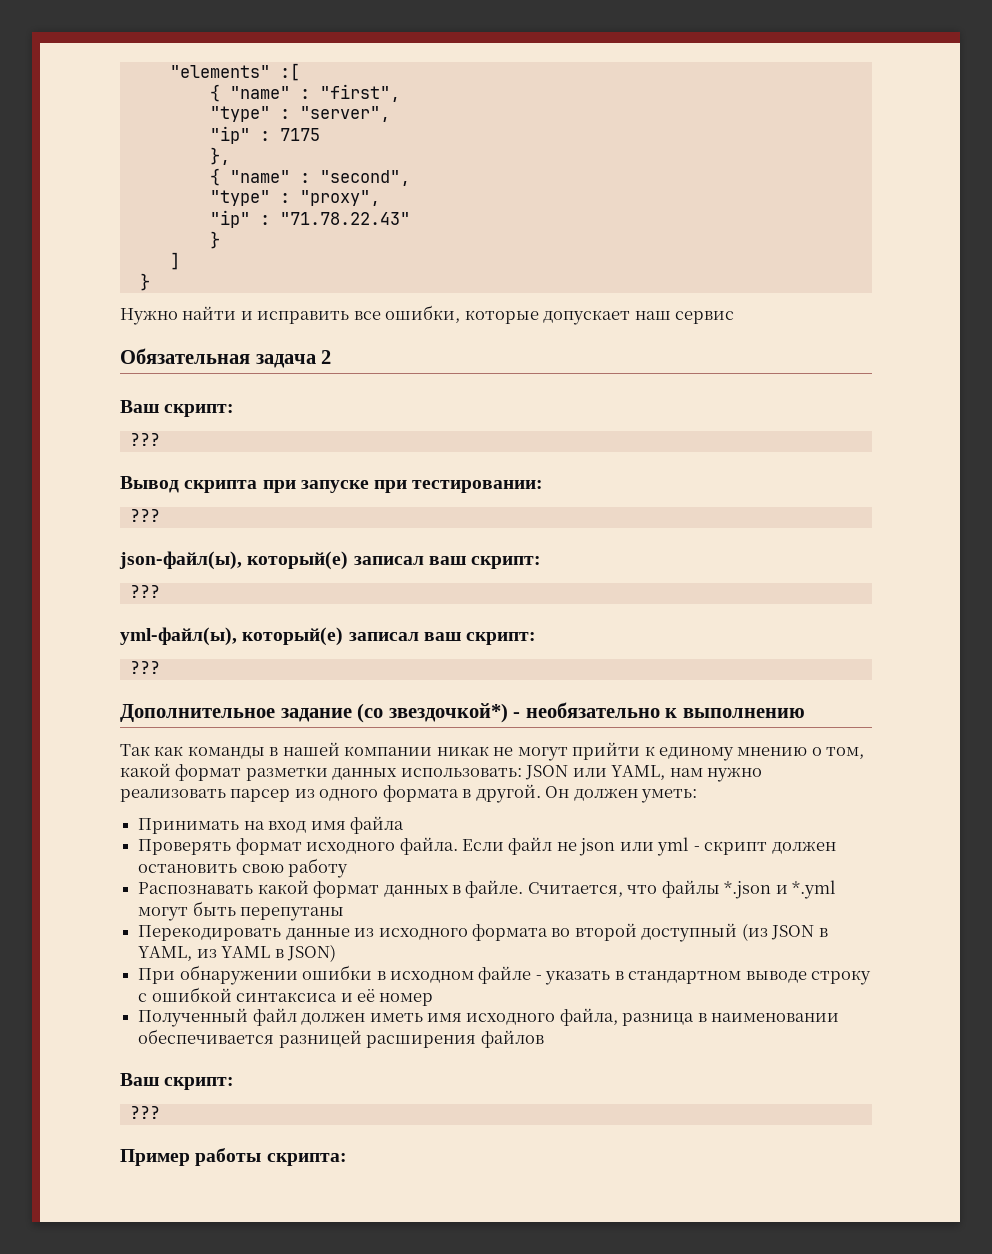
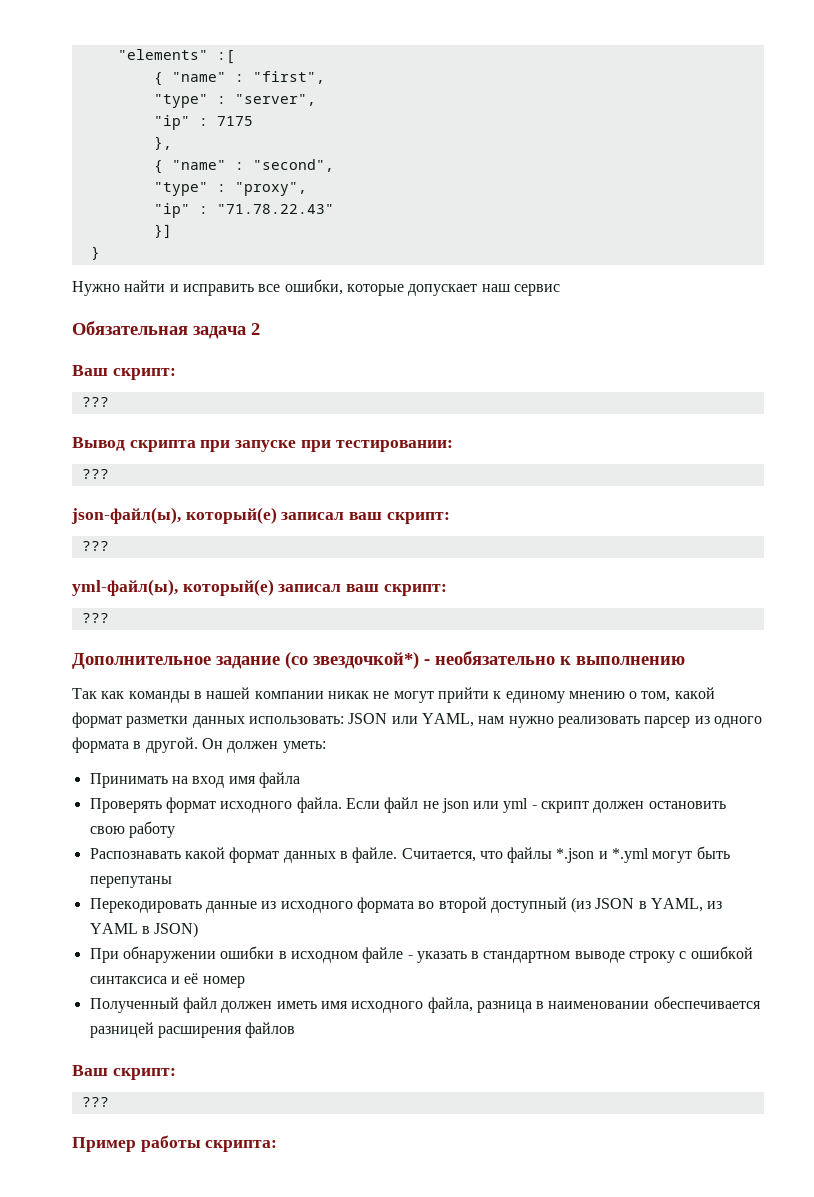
[209,231,220,249] [169,252,180,270] } // ] -> [153,224,172,238] }]

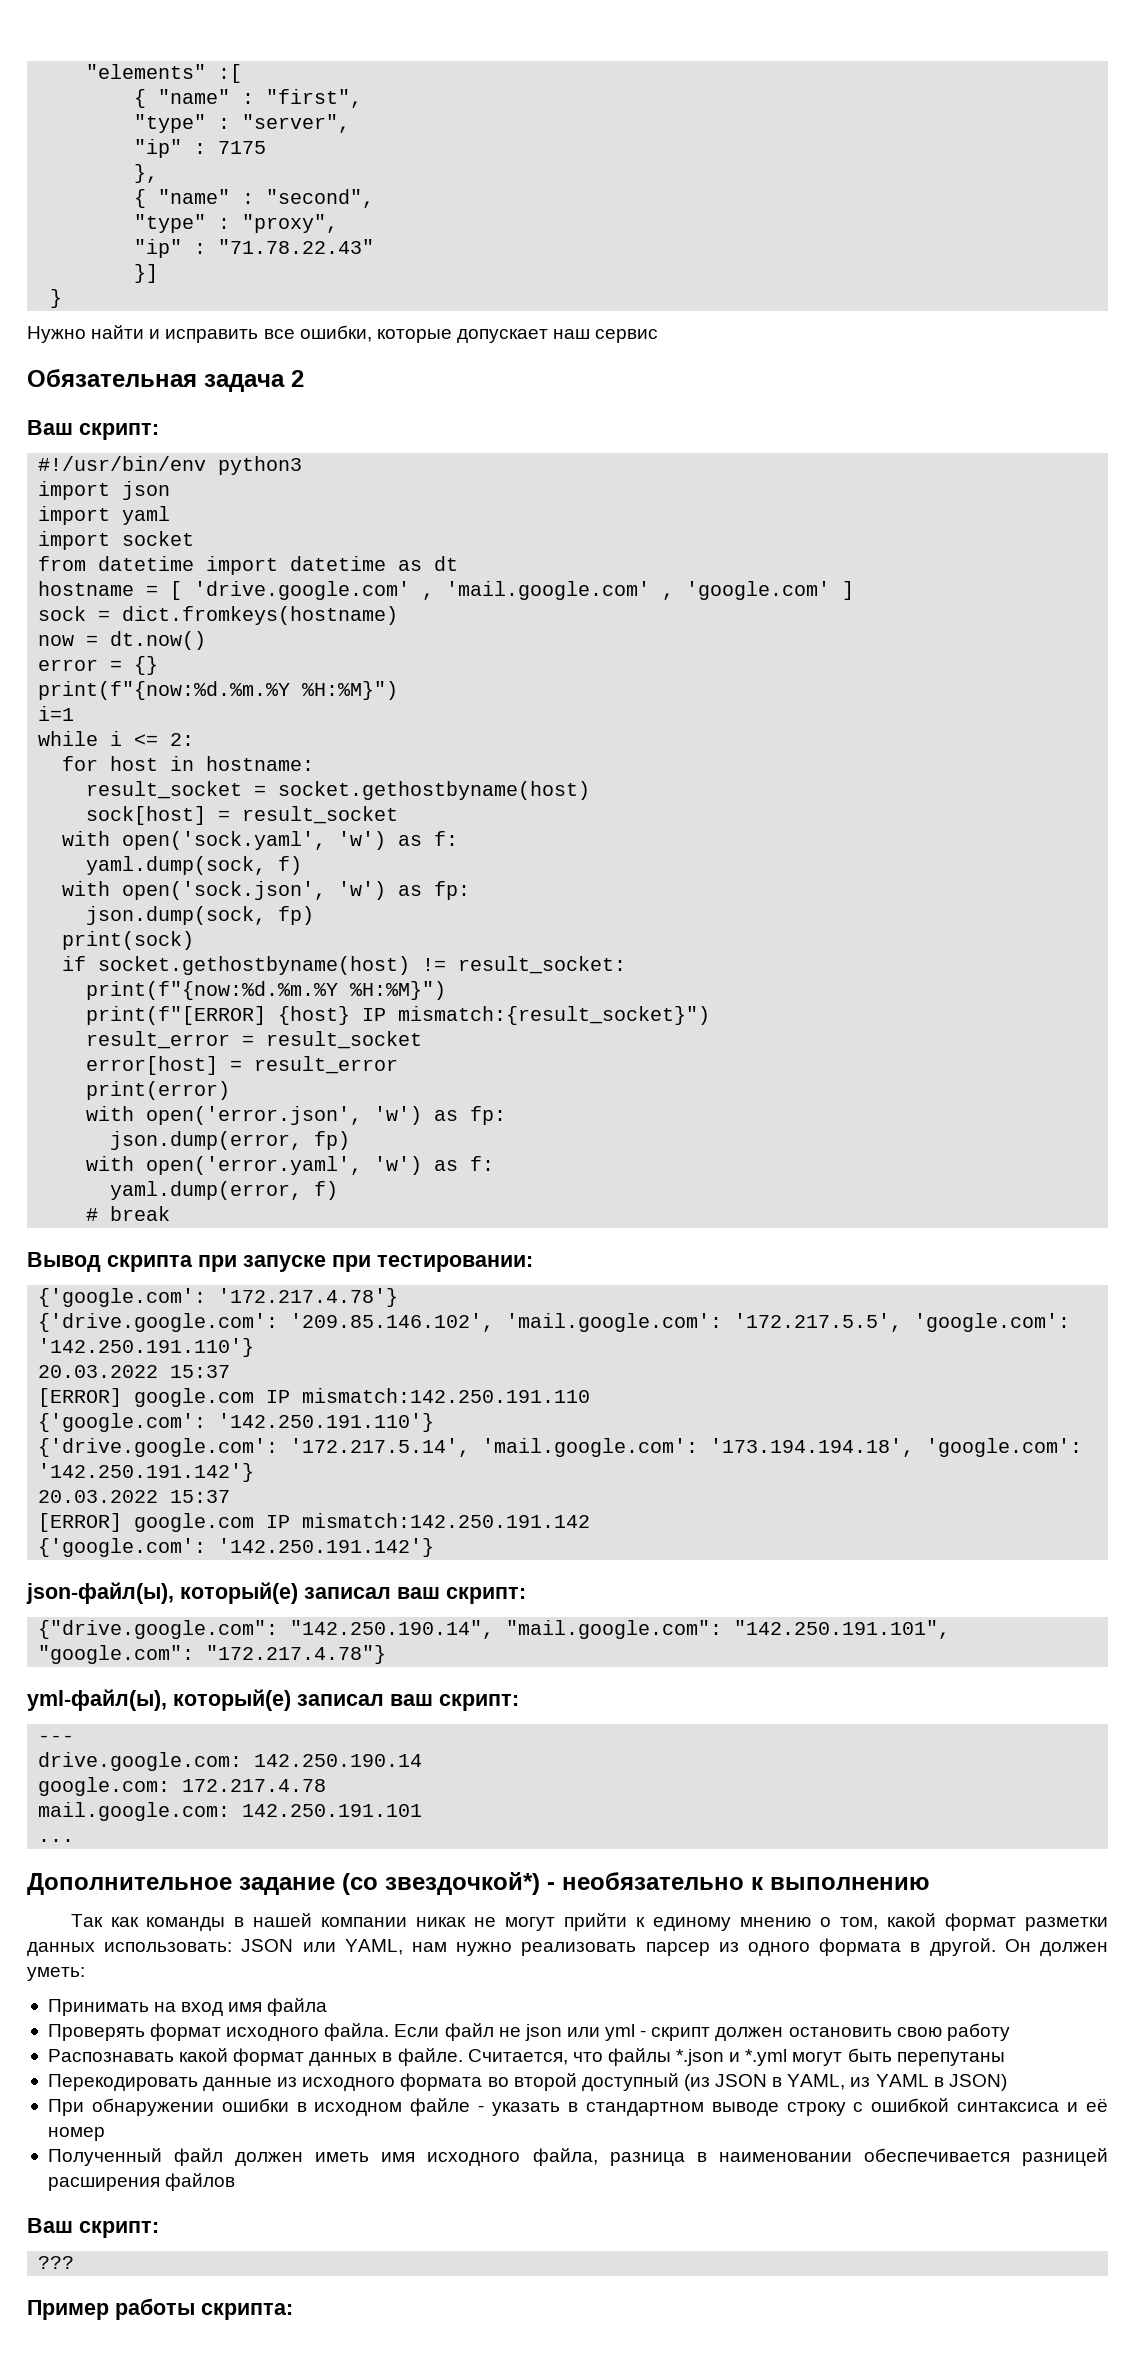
[81,397,109,407] ??? -> [38,456,303,475] [38,481,171,500] [38,506,171,525] [38,531,195,550] [38,556,459,575] [38,581,855,600] [38,606,399,625] [38,631,207,650] [38,656,159,675] [38,681,399,700] [38,706,75,721] [38,731,195,746] [62,756,315,771] [86,781,591,800] [86,806,399,825] [62,831,459,850] [86,856,303,875] [62,881,471,900] [86,906,315,925] [62,931,195,950] [62,956,627,975] [86,981,447,1000] [86,1006,711,1025] [86,1031,423,1049] [86,1056,399,1075] [86,1081,231,1100] [86,1106,507,1125] [110,1131,351,1150] [86,1156,495,1175] [110,1181,339,1200] [86,1206,171,1221] #!/usr/bin/env python3 // import json // import yaml // import socket // from datetime import datetime as dt // hostname = [ 'drive.google.com' , 'mail.google.com' , 'google.com' ] // sock = dict.fromkeys(hostname) // now = dt.now() // error = {} // print(f"{now:%d.%m.%Y %H:%M}") // i=1 // while i <= 2: // for host in hostname: // result_socket = socket.gethostbyname(host) // sock[host] = result_socket // with open('sock.yaml', 'w') as f: // yaml.dump(sock, f) // with open('sock.json', 'w') as fp: // json.dump(sock, fp) // print(sock) // if socket.gethostbyname(host) != result_socket: // print(f"{now:%d.%m.%Y %H:%M}") // print(f"[ERROR] {host} IP mismatch:{result_socket}") // result_error = result_socket // error[host] = result_error // print(error) // with open('error.json', 'w') as fp: // json.dump(error, fp) // with open('error.yaml', 'w') as f: // yaml.dump(error, f) // # break
[81,469,109,479] ??? -> [38,1288,399,1307] [38,1313,1071,1332] [38,1338,255,1357] [38,1365,231,1378] [38,1388,591,1407] [38,1413,435,1432] [38,1438,1083,1457] [38,1463,255,1482] [38,1490,231,1503] [38,1513,591,1532] [38,1538,435,1557] {'google.com': '172.217.4.78'} // {'drive.google.com': '209.85.146.102', 'mail.google.com': '172.217.5.5', 'google.com': '142.250.191.110'} // 20.03.2022 15:37 // [ERROR] google.com IP mismatch:142.250.191.110 // {'google.com': '142.250.191.110'} // {'drive.google.com': '172.217.5.14', 'mail.google.com': '173.194.194.18', 'google.com': '142.250.191.142'} // 20.03.2022 15:37 // [ERROR] google.com IP mismatch:142.250.191.142 // {'google.com': '142.250.191.142'}
[81,541,109,551] ??? -> [38,1620,951,1639] [38,1645,387,1664] {"drive.google.com": "142.250.190.14", "mail.google.com": "142.250.191.101", "google.com": "172.217.4.78"}
[81,613,109,623] ??? -> [38,1735,75,1742] [38,1752,423,1771] [38,1777,327,1796] [38,1802,423,1821] [38,1839,75,1842] --- // drive.google.com: 142.250.190.14 // google.com: 172.217.4.78 // mail.google.com: 142.250.191.101 // ...

